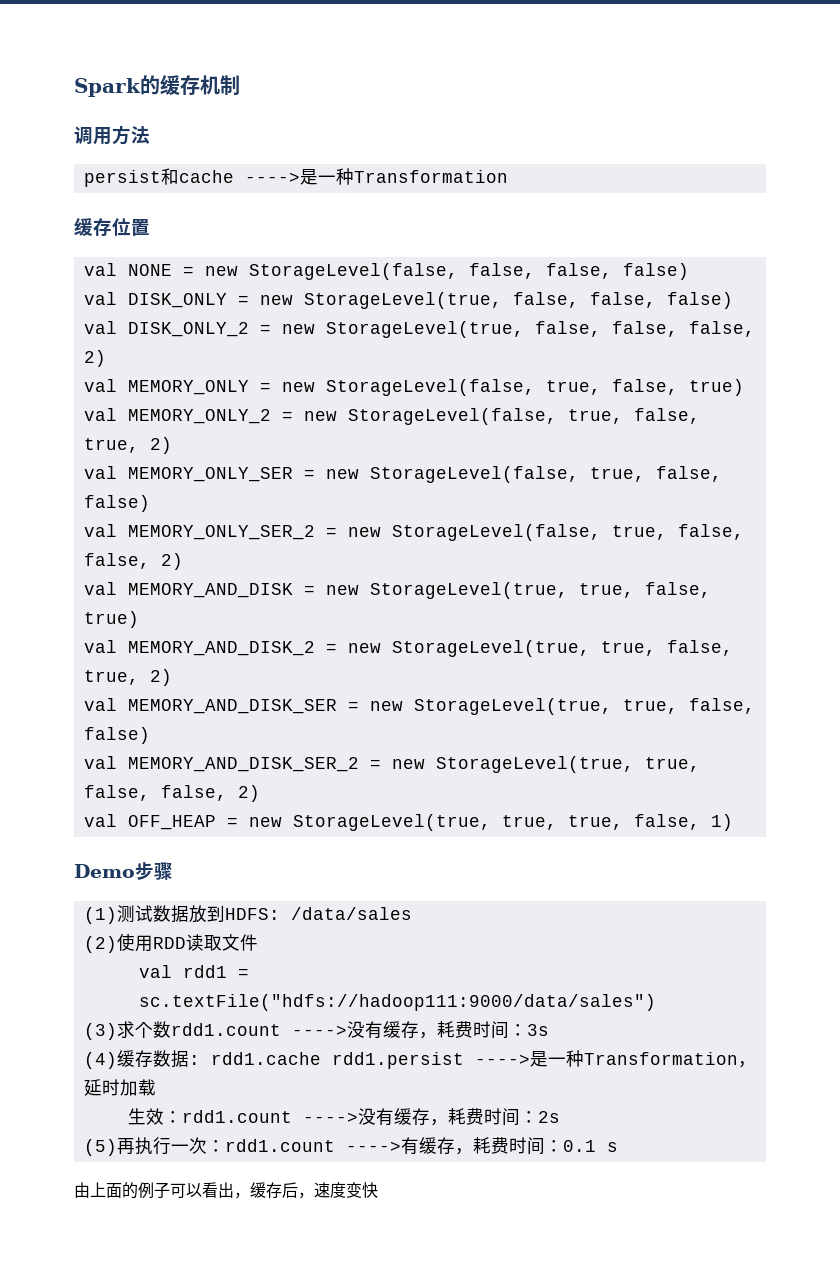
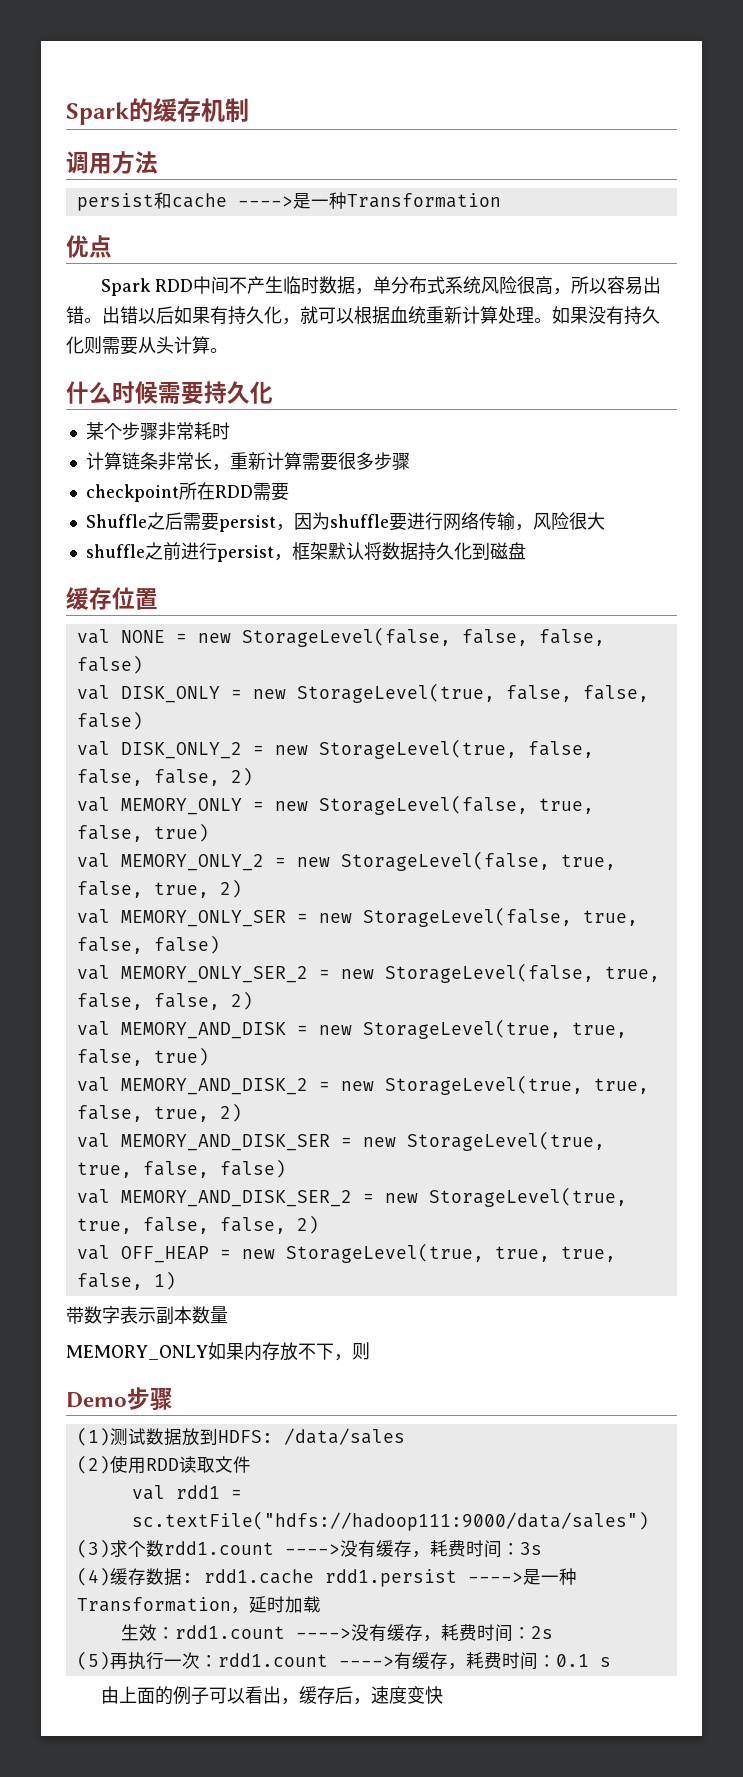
(508, 176) none -> [66,235,112,258] [101,276,662,296] [66,306,660,325] [66,336,228,355] [66,381,273,405] [85,422,230,441] [85,452,410,471] [85,482,289,502] [85,512,605,532] [85,542,526,562] // 优点 // Spark RDD中间不产生临时数据，单分布式系统风险很高，所以容易出错。出错以后如果有持久化，就可以根据血统重新计算处理。如果没有持久化则需要从头计算。 // 什么时候需要持久化 // 某个步骤非常耗时 // 计算链条非常长，重新计算需要很多步骤 // checkpoint所在RDD需要 // Shuffle之后需要persist，因为shuffle要进行网络传输，风险很大 // shuffle之前进行persist，框架默认将数据持久化到磁盘
(733, 822) none -> [66,1306,228,1325] [66,1342,370,1361] // 带数字表示副本数量 // MEMORY_ONLY如果内存放不下，则

